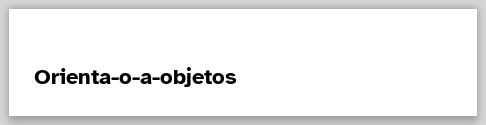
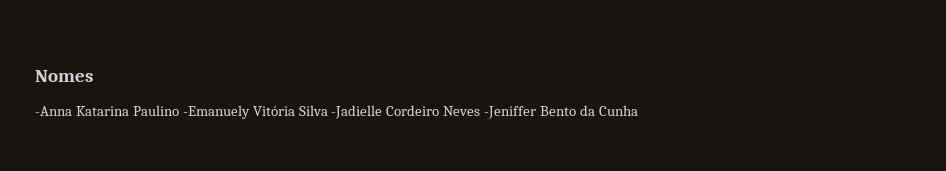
[34,67,237,87] Orienta-o-a-objetos -> [35,70,93,82] [35,105,638,119] Nomes // -Anna Katarina Paulino -Emanuely Vitória Silva -Jadielle Cordeiro Neves -Jeniffer Bento da Cunha

